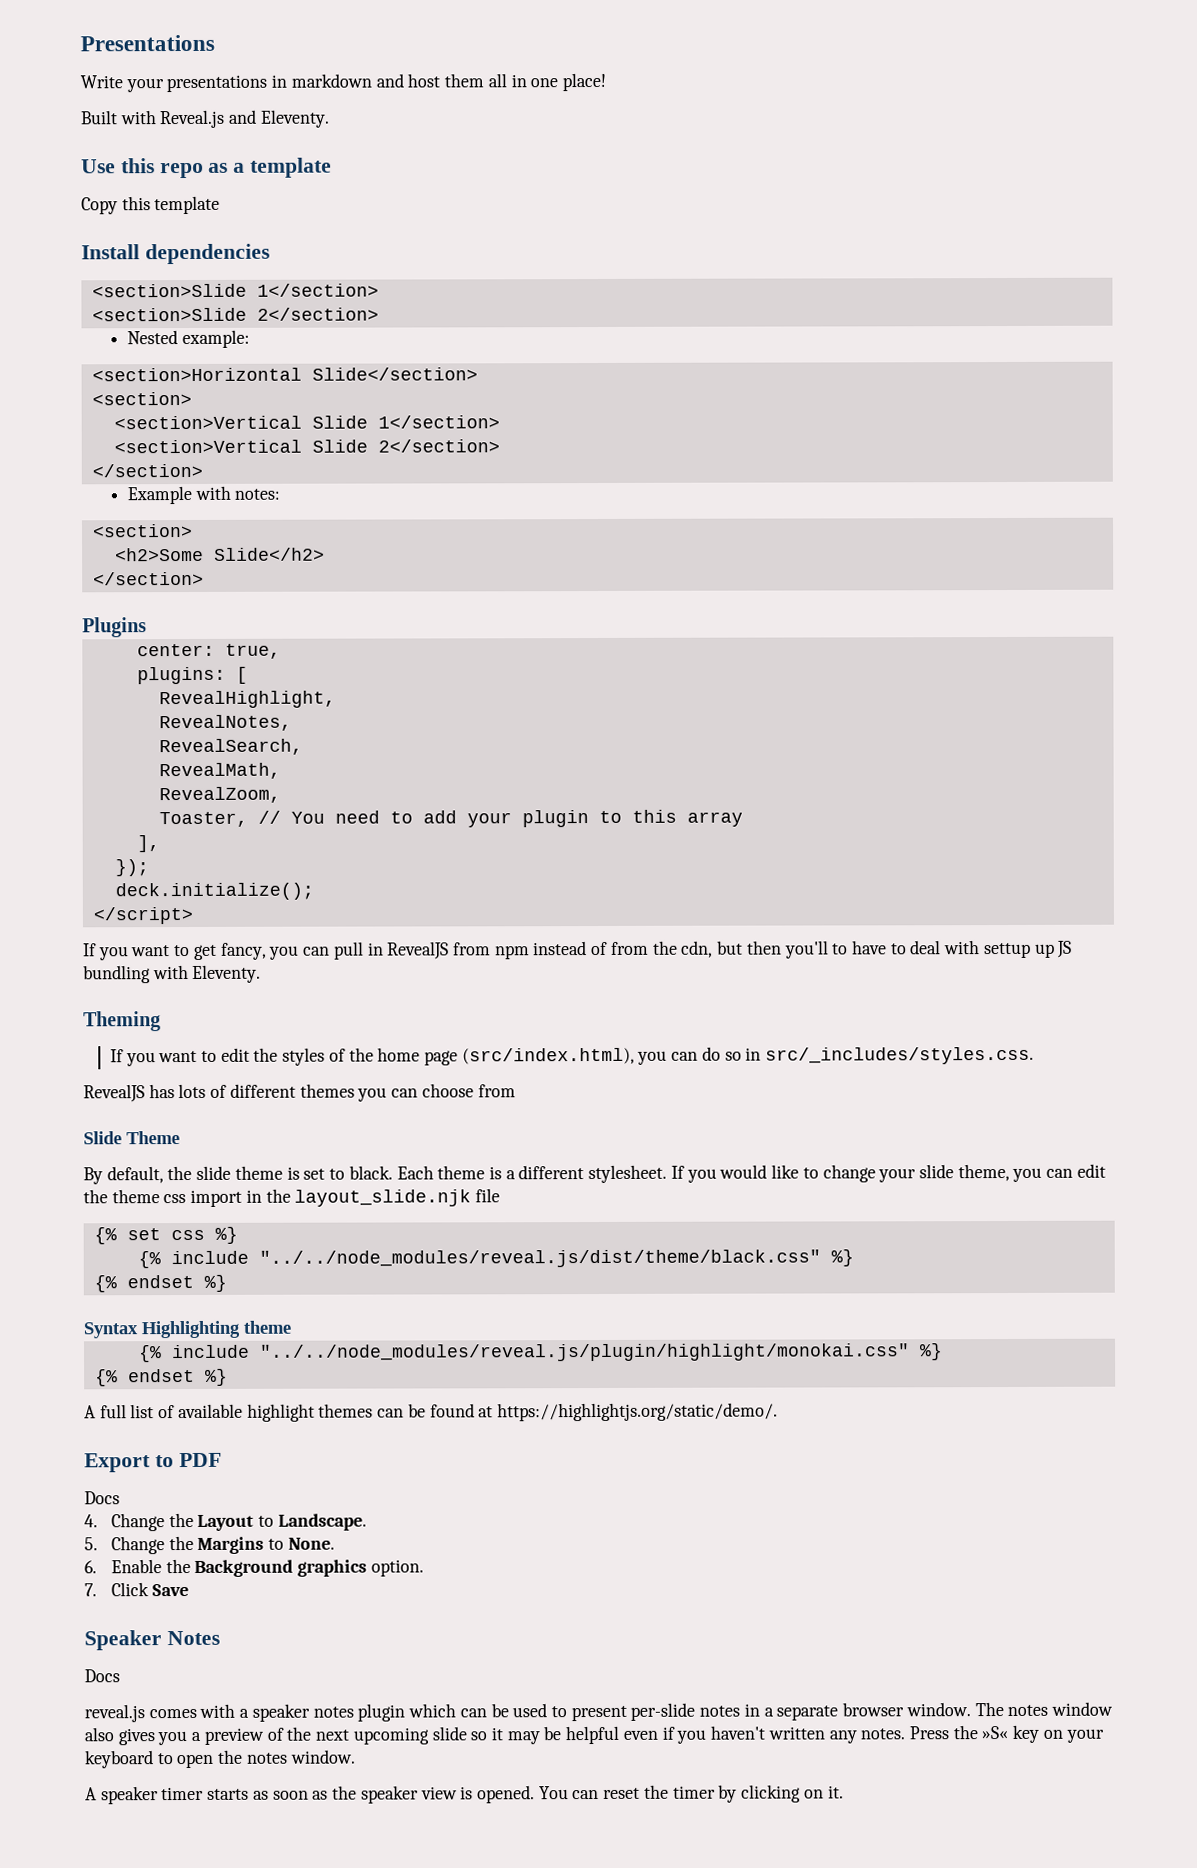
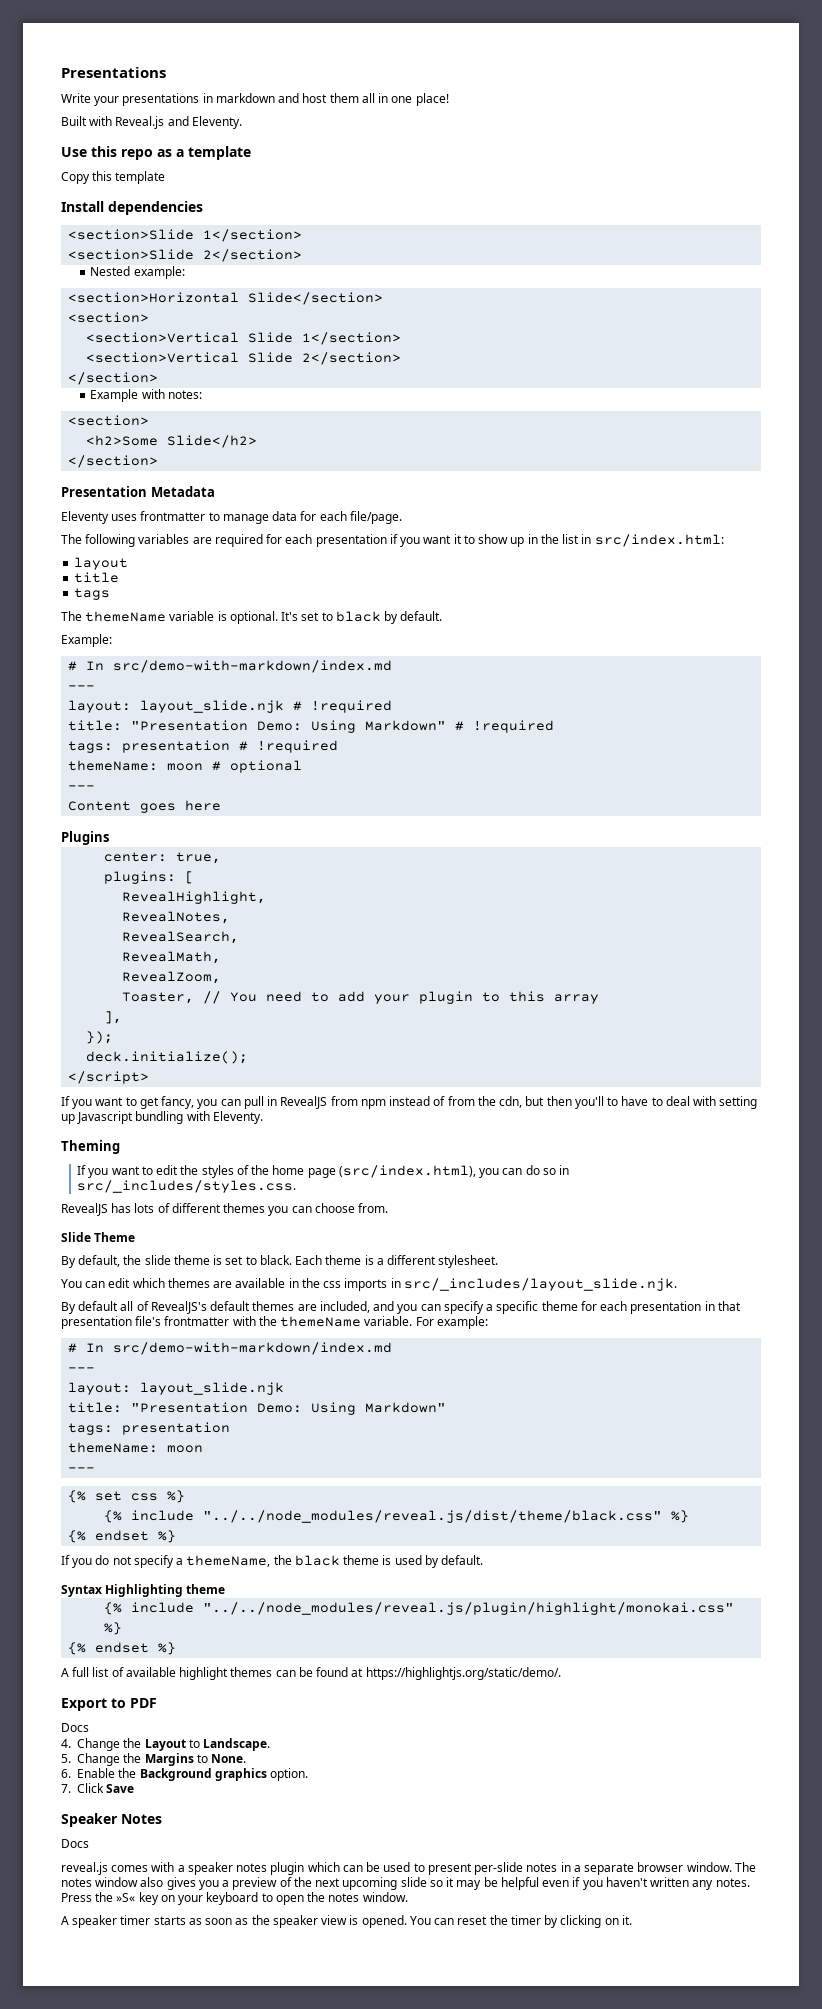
(204, 578) none -> [61,486,215,497] [61,511,402,524] [61,534,724,547] [74,557,129,570] [74,572,120,583] [74,588,111,600] [61,611,443,624] [61,634,112,647] [68,660,393,673] [68,685,96,690] [68,700,393,713] [68,720,555,733] [68,740,339,753] [68,760,303,773] [68,785,96,790] [68,800,222,813] // Presentation Metadata // Eleventy uses frontmatter to manage data for each file/page. // The following variables are required for each presentation if you want it to show up in the list in src/index.html: // layout // title // tags // The themeName variable is optional. It's set to black by default. // Example: // # In src/demo-with-markdown/index.md // --- // layout: layout_slide.njk # !required // title: "Presentation Demo: Using Markdown" # !required // tags: presentation # !required // themeName: moon # optional // --- // Content goes here
[983,940,1073,959] settup up JS -> [719,1096,758,1109] [61,1111,134,1124] setting up Javascript
[477,1084,516,1098] from -> [358,1203,389,1213] from.
[670,1163,1106,1183] [83,1188,501,1207] If you would like to change your slide theme, you can edit the theme css import in the layout_slide.njk file -> [61,1278,677,1291] [61,1301,741,1314] [61,1316,488,1329] [68,1342,393,1355] [68,1367,96,1372] [68,1382,285,1395] [68,1402,447,1415] [68,1422,231,1435] [68,1442,204,1453] [68,1467,96,1472] // You can edit which themes are available in the css imports in src/_includes/layout_slide.njk. // By default all of RevealJS's default themes are included, and you can specify a specific theme for each presentation in that presentation file's frontmatter with the themeName variable. For example: // # In src/demo-with-markdown/index.md // --- // layout: layout_slide.njk // title: "Presentation Demo: Using Markdown" // tags: presentation // themeName: moon // ---
(227, 1283) none -> [61,1555,484,1568] // If you do not specify a themeName, the black theme is used by default.

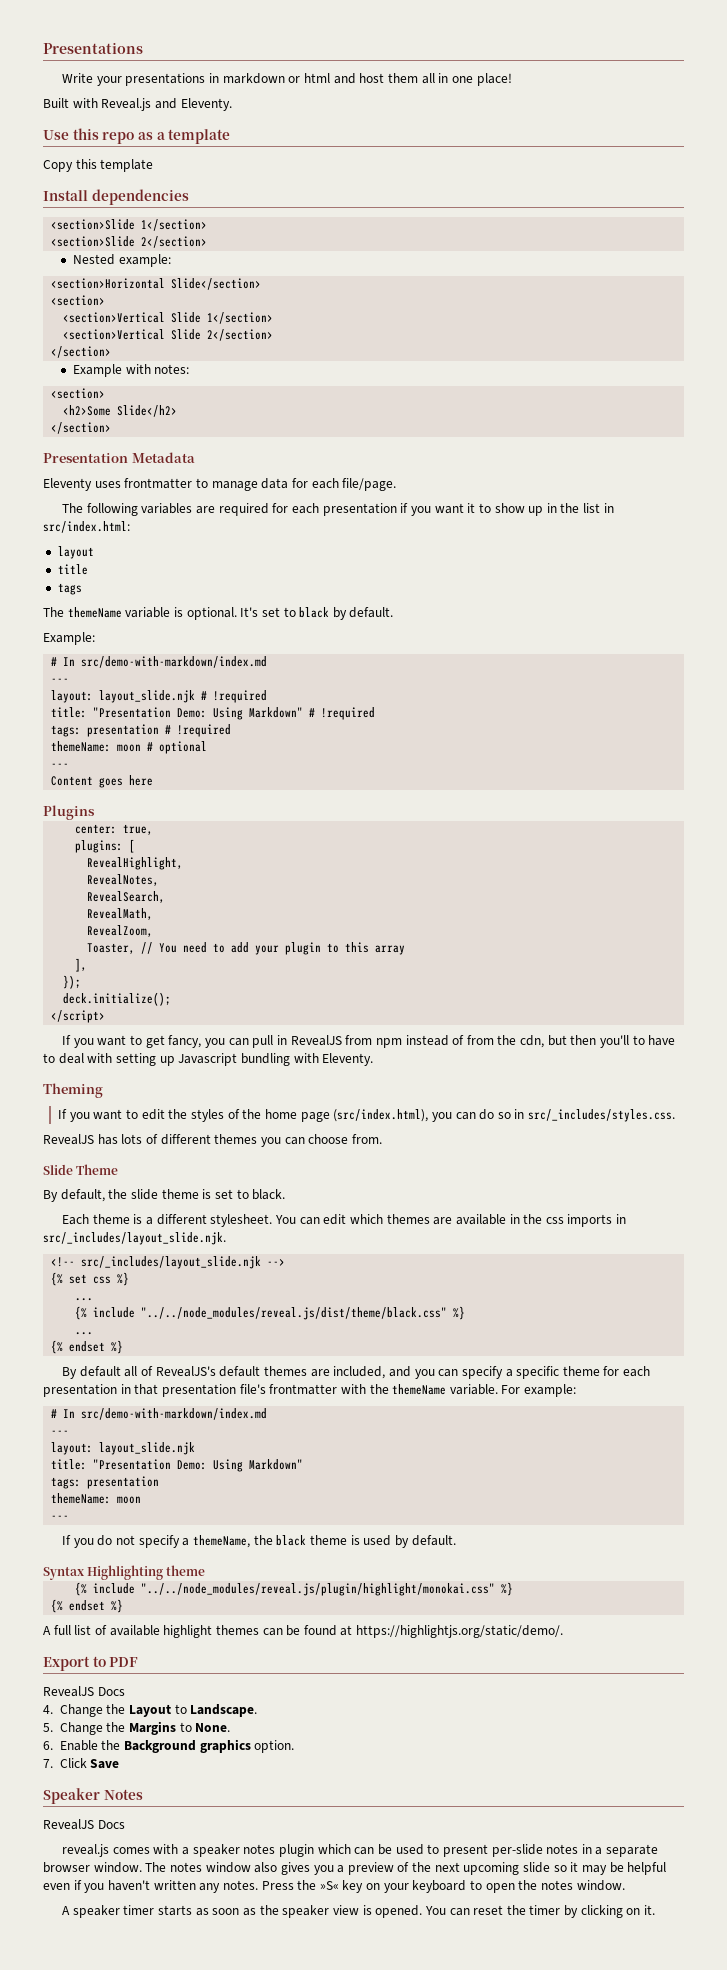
(275, 98) none -> [288,73,330,83] or html
(292, 1260) none -> (286, 1194) //
(499, 1261) // -> (273, 1220) none
(677, 1284) none -> [51,1256,286,1269] [51,1272,130,1286] [75,1298,94,1301] [75,1306,466,1320] [75,1332,94,1335] [51,1340,124,1354] // <!-- src/_includes/layout_slide.njk --> // {% set css %} // ... // {% include "../../node_modules/reveal.js/dist/theme/black.css" %} // ... // {% endset %}
[68,1490,186,1503] [104,1510,690,1523] [68,1530,177,1543] // {% set css %} // {% include "../../node_modules/reveal.js/dist/theme/black.css" %} // {% endset %} -> (70, 1517) none
(157, 1703) none -> [43,1686,94,1697] RevealJS
(162, 1819) none -> [43,1819,94,1830] RevealJS

